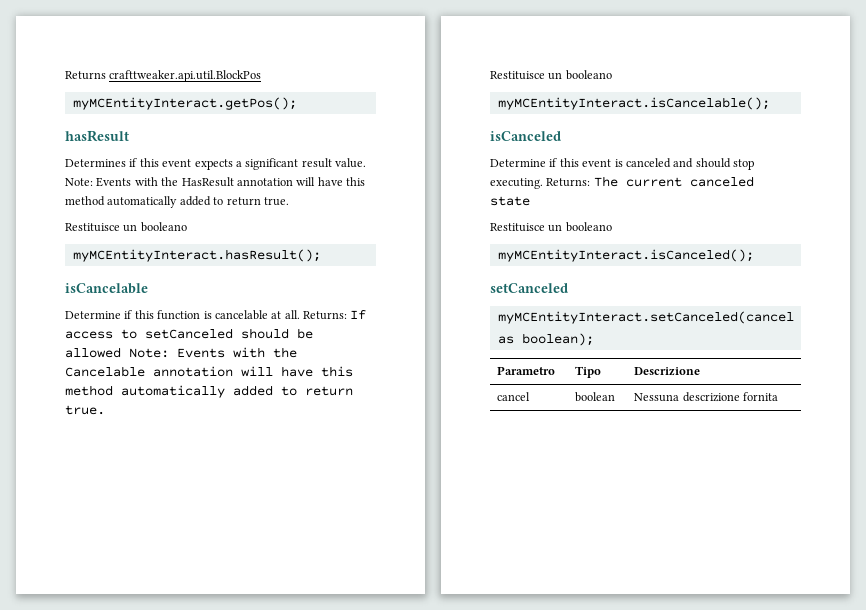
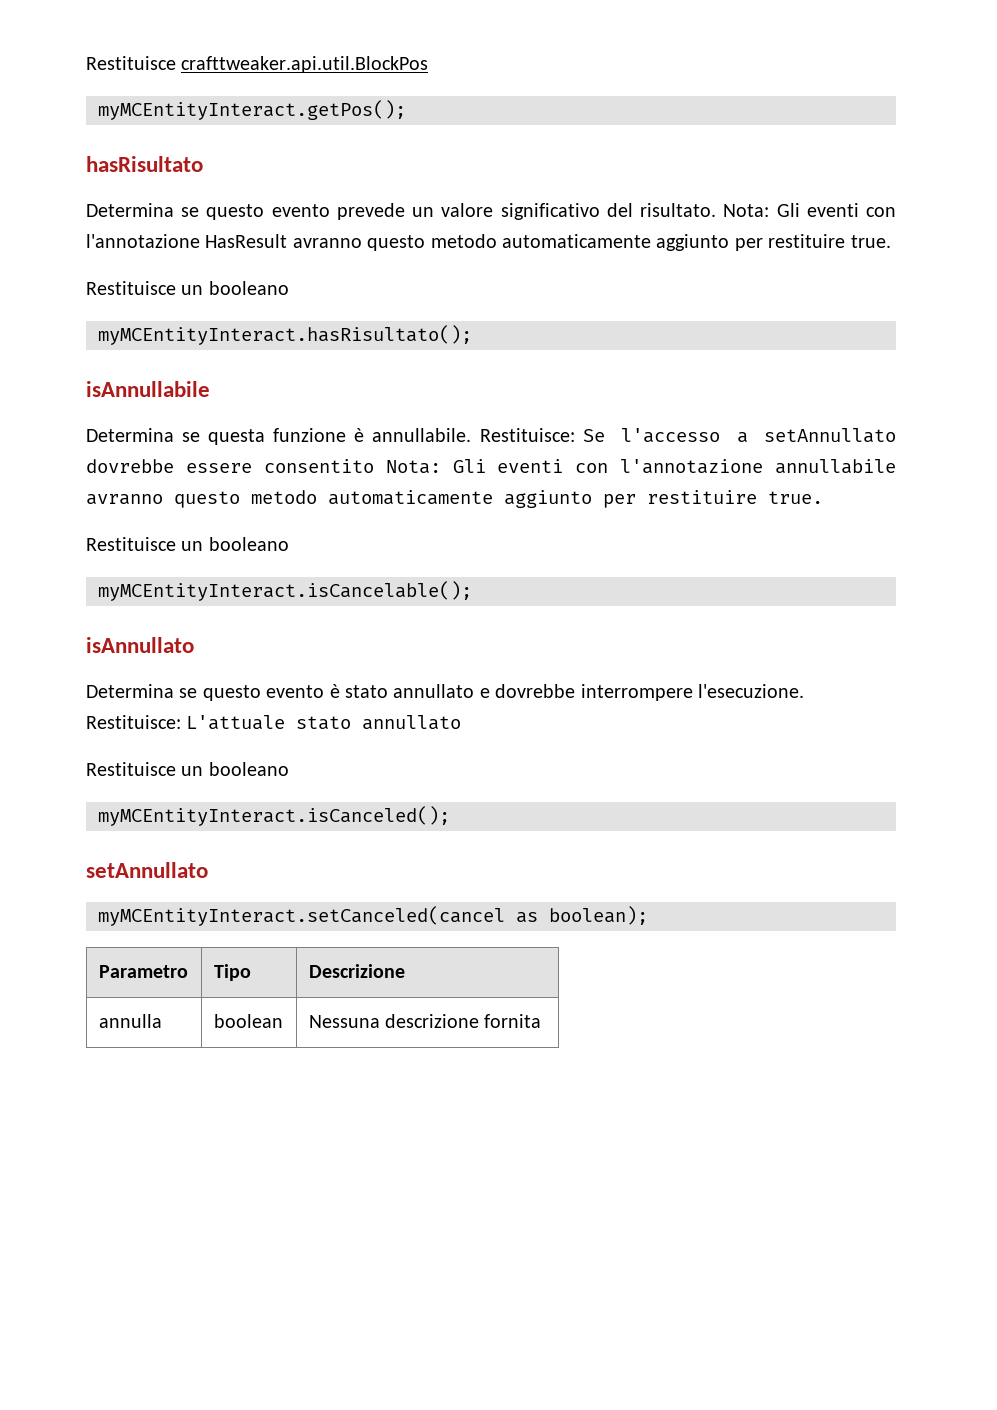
[65,71,106,80] Returns -> [86,56,176,70] Restituisce
[65,130,129,142] [65,158,366,170] [65,177,365,187] [65,196,289,208] [65,222,187,232] [72,249,321,262] [65,283,148,294] [65,310,367,320] [65,328,313,339] [65,347,297,358] [65,366,353,377] [65,385,353,398] hasResult // Determines if this event expects a significant result value. Note: Events with the HasResult annotation will have this method automatically added to return true. // Restituisce un booleano // myMCEntityInteract.hasResult(); // isCancelable // Determine if this function is cancelable at all. Returns: If access to setCanceled should be allowed Note: Events with the Cancelable annotation will have this method automatically added to return -> [86,156,203,172] [86,203,897,220] [86,234,891,251] [86,281,289,295] [98,325,472,345] [86,381,210,397] [86,428,896,445] [86,459,896,474] [86,490,757,508] hasRisultato // Determina se questo evento prevede un valore significativo del risultato. Nota: Gli eventi con l'annotazione HasResult avranno questo metodo automaticamente aggiunto per restituire true. // Restituisce un booleano // myMCEntityInteract.hasRisultato(); // isAnnullabile // Determina se questa funzione è annullabile. Restituisce: Se l'accesso a setAnnullato dovrebbe essere consentito Nota: Gli eventi con l'annotazione annullabile avranno questo metodo automaticamente aggiunto per restituire
[490,131,561,141] [490,158,754,170] [490,176,754,189] [490,196,530,206] isCanceled // Determine if this event is canceled and should stop executing. Returns: The current canceled state -> [86,637,194,653] [86,684,804,701] [86,715,462,730] isAnnullato // Determina se questo evento è stato annullato e dovrebbe interrompere l'esecuzione. Restituisce: L'attuale stato annullato
[490,283,568,293] setCanceled -> [86,862,208,878] setAnnullato
[497,392,531,401] cancel -> [98,1014,162,1028] annulla

